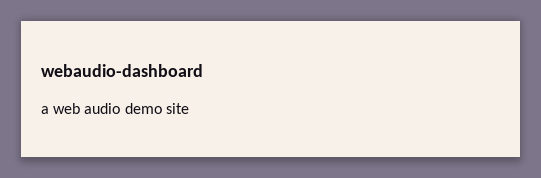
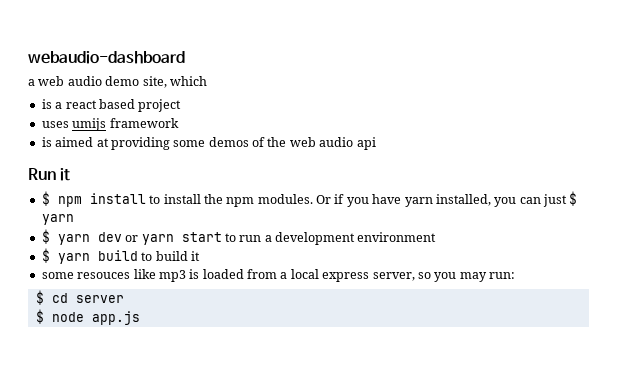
[165,103,189,114] site -> [142,76,207,88] [41,99,182,112] [41,118,179,131] [41,137,376,150] [28,168,71,181] [41,191,578,207] [41,214,74,225] [41,229,437,245] [41,248,200,264] [41,269,515,282] [35,290,124,305] [35,309,140,325] site, which // is a react based project // uses umijs framework // is aimed at providing some demos of the web audio api // Run it // $ npm install to install the npm modules. Or if you have yarn installed, you can just $ yarn // $ yarn dev or yarn start to run a development environment // $ yarn build to build it // some resouces like mp3 is loaded from a local express server, so you may run: // $ cd server // $ node app.js

